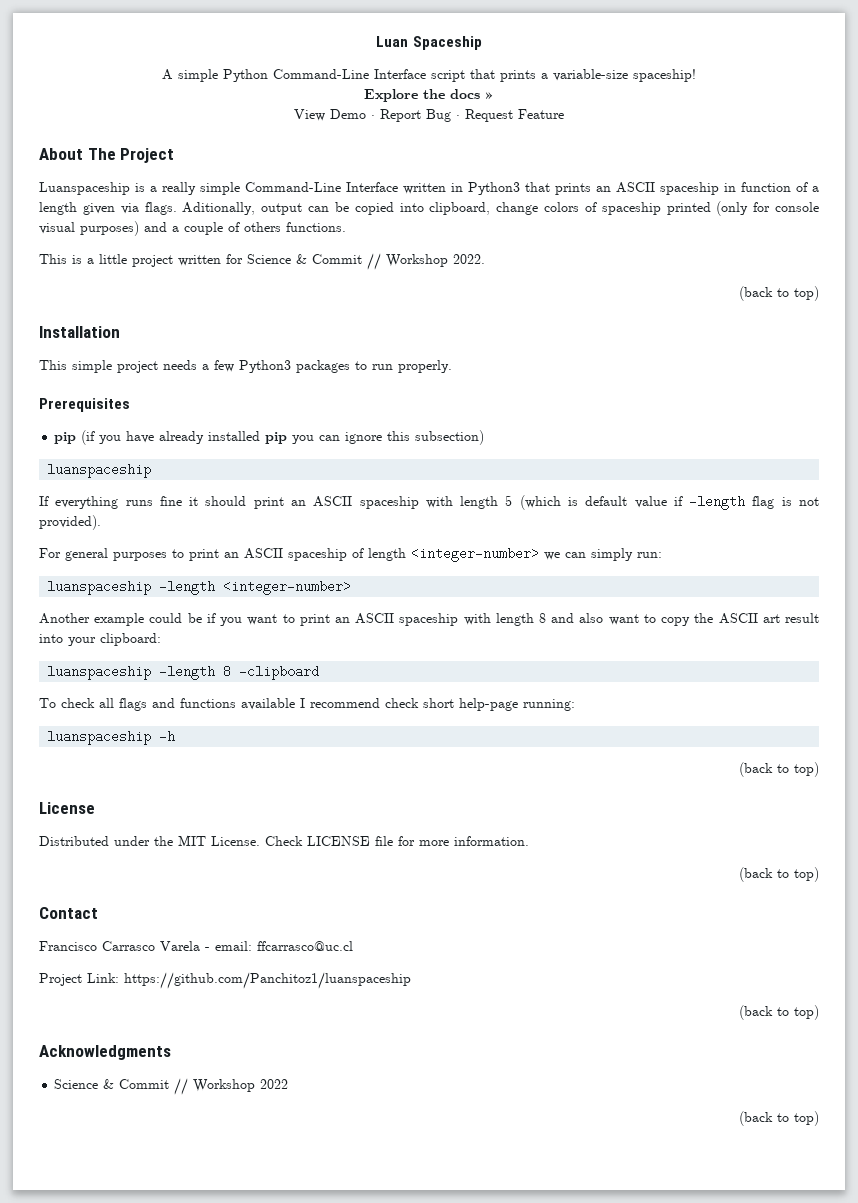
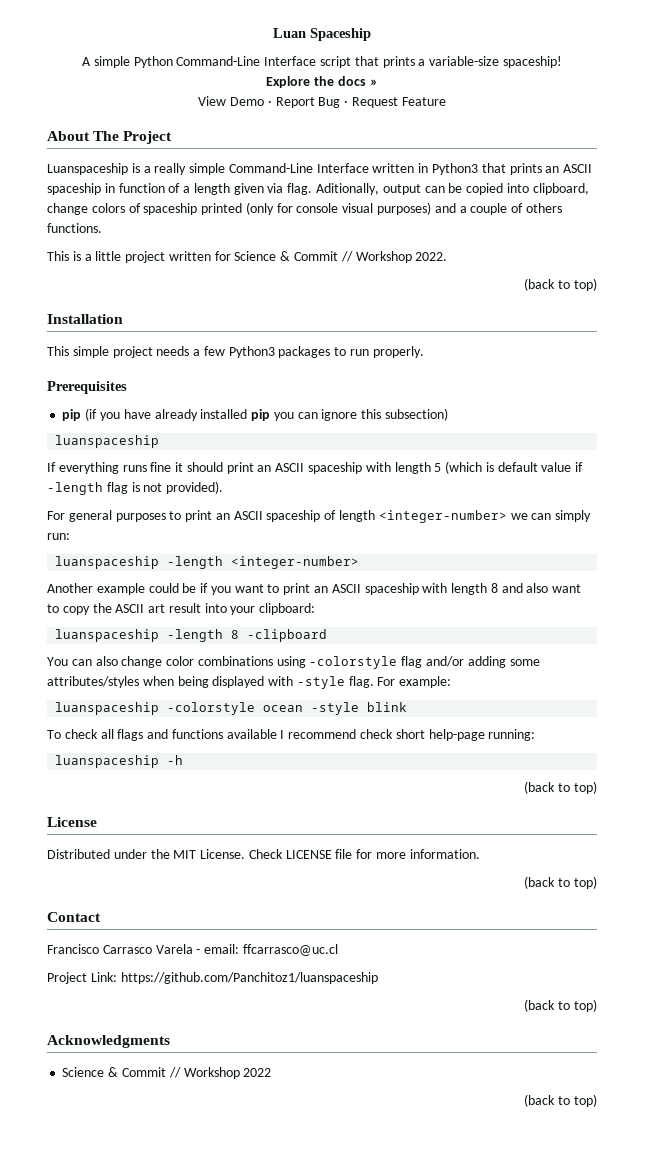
[144,202,177,215] flags. -> [287,183,313,195] flag.
(320, 672) none -> [47,656,540,669] [47,676,452,689] [55,702,408,715] // You can also change color combinations using -colorstyle flag and/or adding some attributes/styles when being displayed with -style flag. For example: // luanspaceship -colorstyle ocean -style blink

